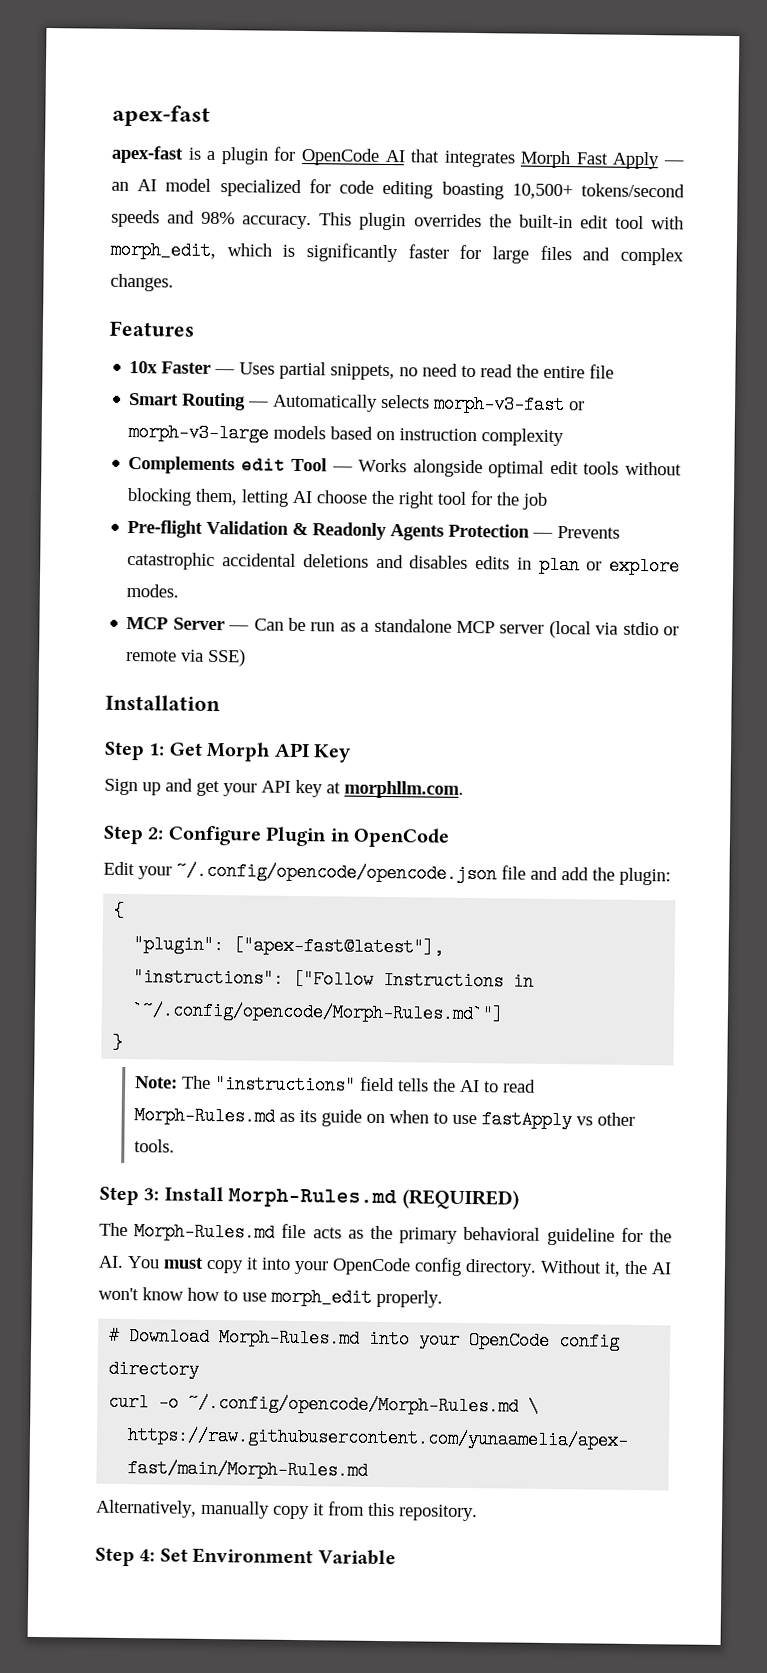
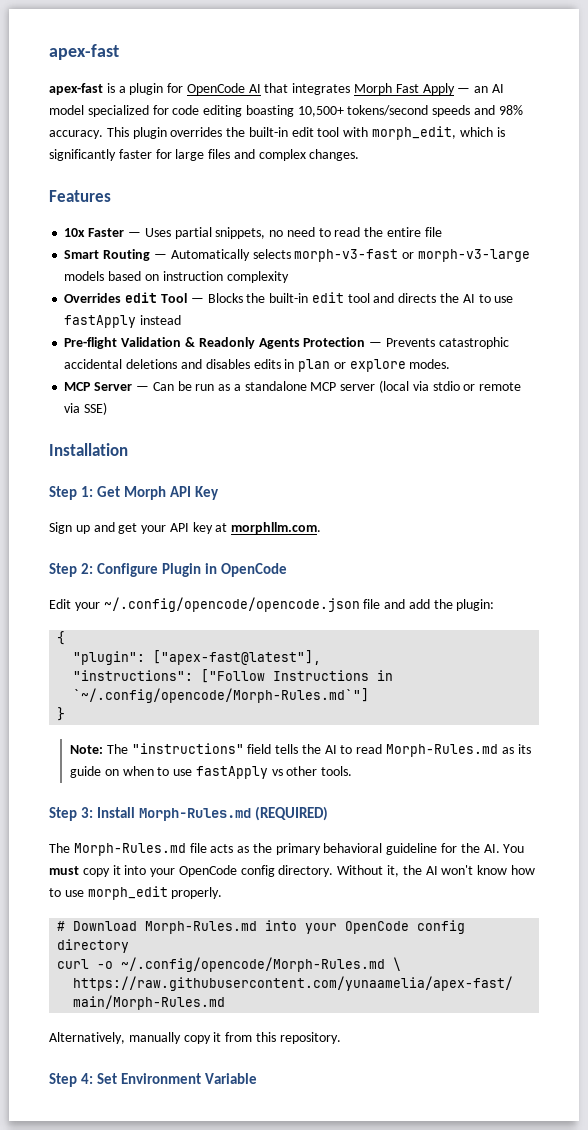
[128,455,236,475] Complements -> [64,293,122,303] Overrides
[358,458,682,478] [127,487,549,510] Works alongside optimal edit tools without blocking them, letting AI choose the right tool for the job -> [207,292,514,303] [64,315,182,328] Blocks the built-in edit tool and directs the AI to use fastApply instead

